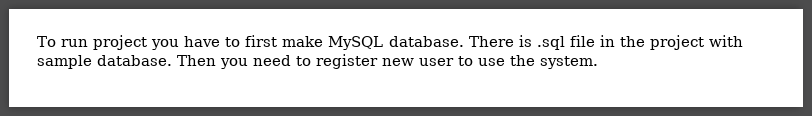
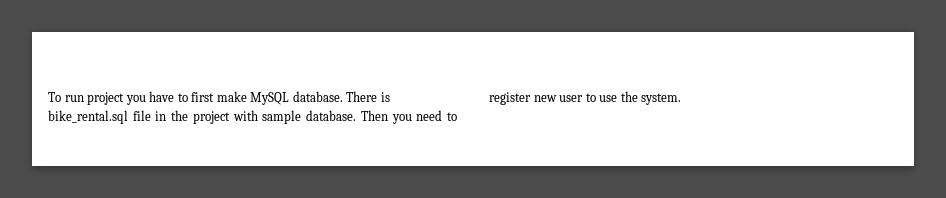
[536,36,565,50] .sql -> [48,110,128,124] bike_rental.sql

